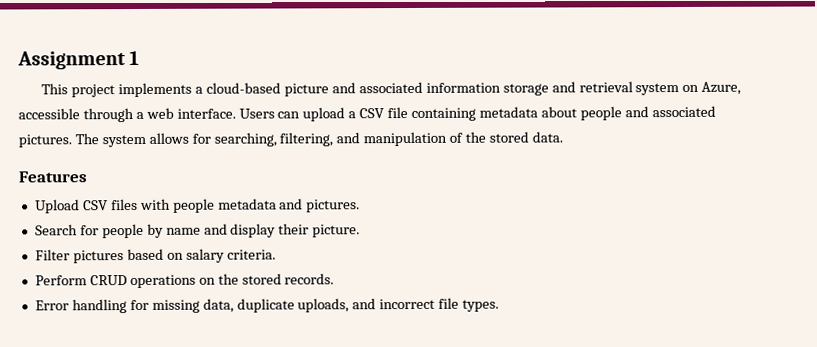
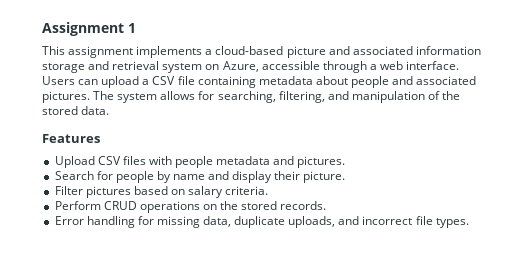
[71,84,116,98] project -> [68,46,134,58] assignment

